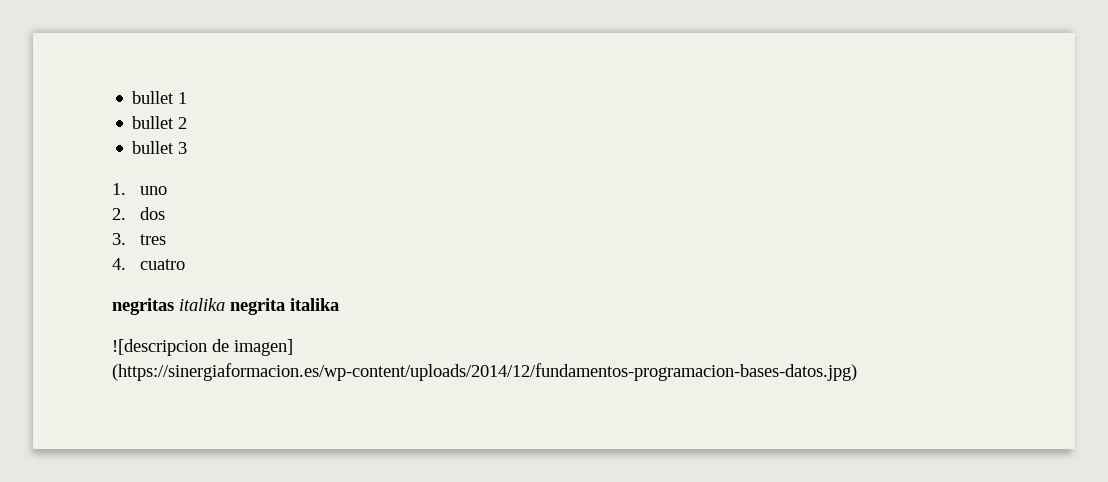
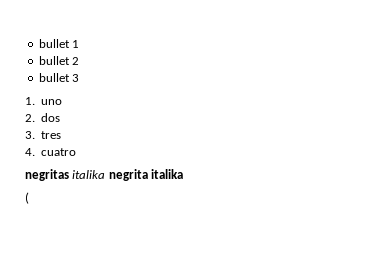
[112,339,293,356] [112,363,857,381] ![descripcion de imagen] (https://sinergiaformacion.es/wp-content/uploads/2014/12/fundamentos-programacion-bases-datos.jpg) -> [25,192,29,204] (

